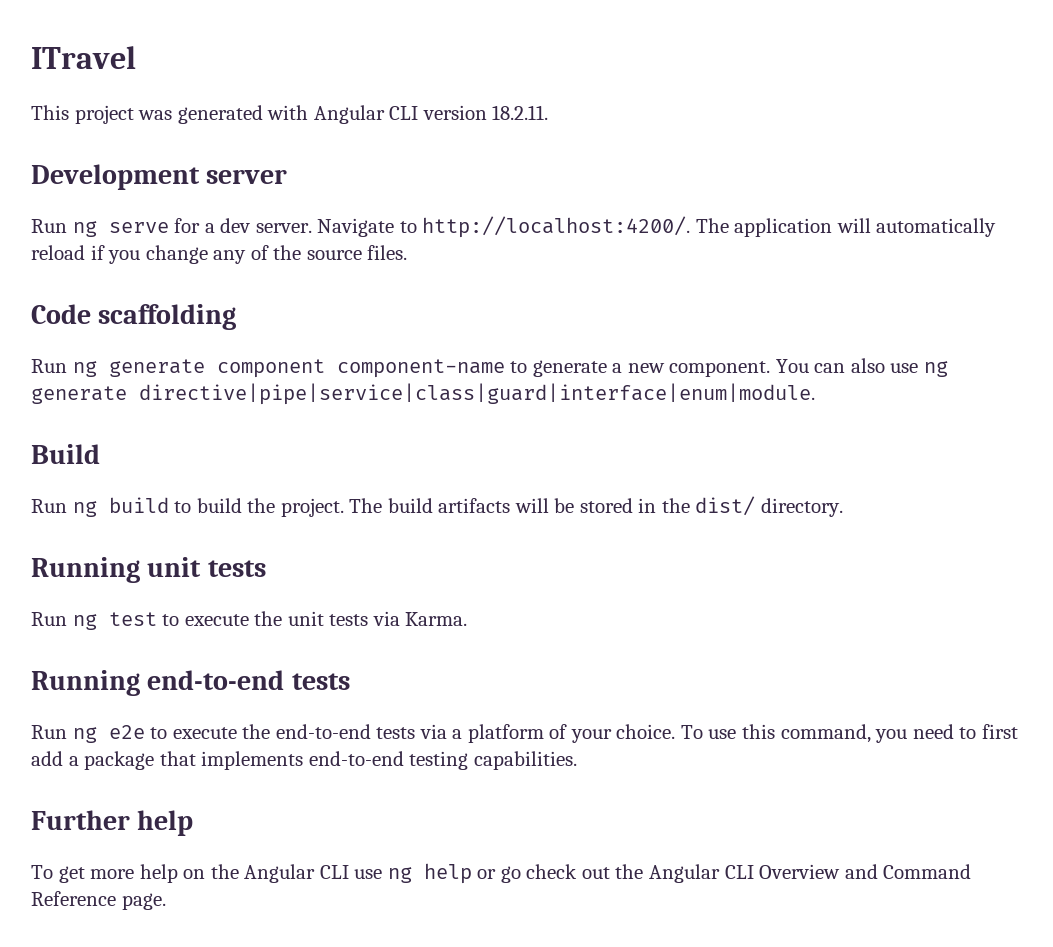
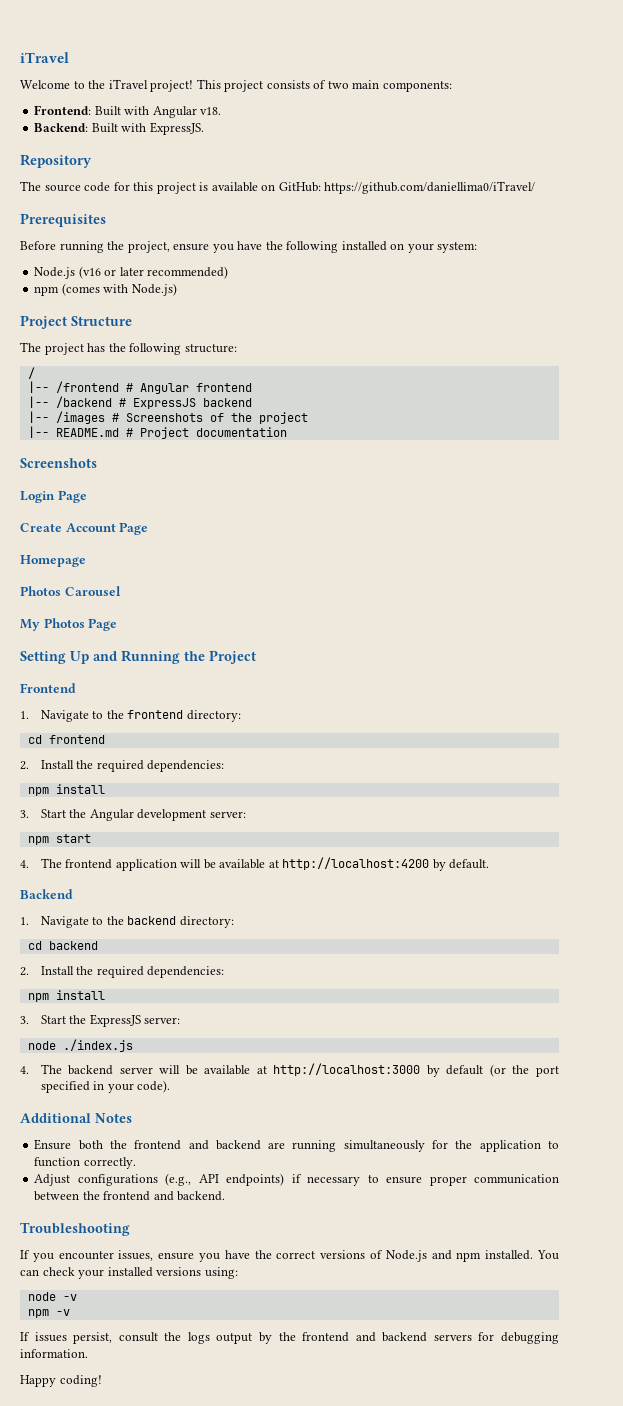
[31,46,136,69] [31,105,549,124] [31,164,288,190] [31,216,997,238] [31,245,408,264] [31,304,237,330] [31,358,948,378] [31,383,815,405] [31,444,100,464] [31,496,844,517] [31,557,266,583] [31,611,468,630] [31,670,350,696] [31,724,1018,743] [31,751,577,770] [31,810,194,836] [31,863,972,884] [31,891,166,910] ITravel // This project was generated with Angular CLI version 18.2.11. // Development server // Run ng serve for a dev server. Navigate to http://localhost:4200/. The application will automatically reload if you change any of the source files. // Code scaffolding // Run ng generate component component-name to generate a new component. You can also use ng generate directive|pipe|service|class|guard|interface|enum|module. // Build // Run ng build to build the project. The build artifacts will be stored in the dist/ directory. // Running unit tests // Run ng test to execute the unit tests via Karma. // Running end-to-end tests // Run ng e2e to execute the end-to-end tests via a platform of your choice. To use this command, you need to first add a package that implements end-to-end testing capabilities. // Further help // To get more help on the Angular CLI use ng help or go check out the Angular CLI Overview and Command Reference page. -> [20,52,69,63] [20,79,452,92] [34,105,222,118] [34,122,204,135] [20,154,92,168] [20,181,536,194] [20,213,106,227] [20,241,478,253] [34,266,229,279] [34,283,177,296] [20,315,132,329] [20,342,237,355] [27,367,35,379] [27,381,252,394] [27,396,252,409] [27,411,308,424] [27,426,287,439] [20,458,97,468] [20,490,87,503] [20,522,149,535] [20,555,86,567] [20,586,121,596] [20,618,118,631] [20,650,256,664] [20,683,76,693] [20,710,241,722] [27,735,105,744] [20,760,225,772] [27,784,105,796] [20,809,246,821] [27,834,91,845] [20,857,490,871] [20,889,73,899] [20,916,234,928] [27,941,98,950] [20,966,225,978] [27,990,105,1002] [20,1014,181,1027] [27,1039,133,1052] [20,1063,559,1077] [40,1080,171,1093] [20,1113,132,1123] [34,1139,559,1152] [34,1157,136,1169] [34,1173,560,1186] [34,1191,226,1201] [20,1222,130,1236] [20,1250,559,1262] [20,1267,238,1279] [27,1292,77,1301] [27,1309,70,1318] [20,1332,559,1344] [20,1349,88,1358] [20,1375,102,1387] iTravel // Welcome to the iTravel project! This project consists of two main components: // Frontend: Built with Angular v18. // Backend: Built with ExpressJS. // Repository // The source code for this project is available on GitHub: https://github.com/daniellima0/iTravel/ // Prerequisites // Before running the project, ensure you have the following installed on your system: // Node.js (v16 or later recommended) // npm (comes with Node.js) // Project Structure // The project has the following structure: // / // |-- /frontend # Angular frontend // |-- /backend # ExpressJS backend // |-- /images # Screenshots of the project // |-- README.md # Project documentation // Screenshots // Login Page // Create Account Page // Homepage // Photos Carousel // My Photos Page // Setting Up and Running the Project // Frontend // 1. Navigate to the frontend directory: // cd frontend // 2. Install the required dependencies: // npm install // 3. Start the Angular development server: // npm start // 4. The frontend application will be available at http://localhost:4200 by default. // Backend // 1. Navigate to the backend directory: // cd backend // 2. Install the required dependencies: // npm install // 3. Start the ExpressJS server: // node ./index.js // 4. The backend server will be available at http://localhost:3000 by default (or the port specified in your code). // Additional Notes // Ensure both the frontend and backend are running simultaneously for the application to function correctly. // Adjust configurations (e.g., API endpoints) if necessary to ensure proper communication between the frontend and backend. // Troubleshooting // If you encounter issues, ensure you have the correct versions of Node.js and npm installed. You can check your installed versions using: // node -v // npm -v // If issues persist, consult the logs output by the frontend and backend servers for debugging information. // Happy coding!

